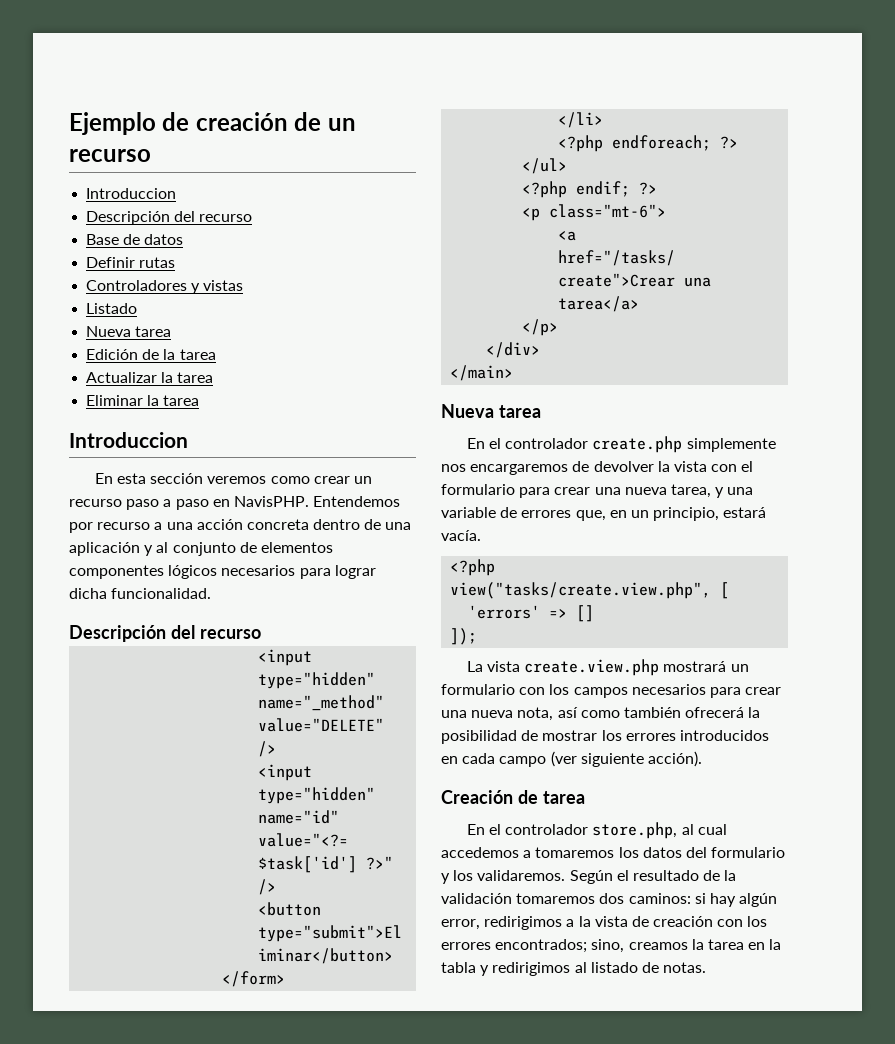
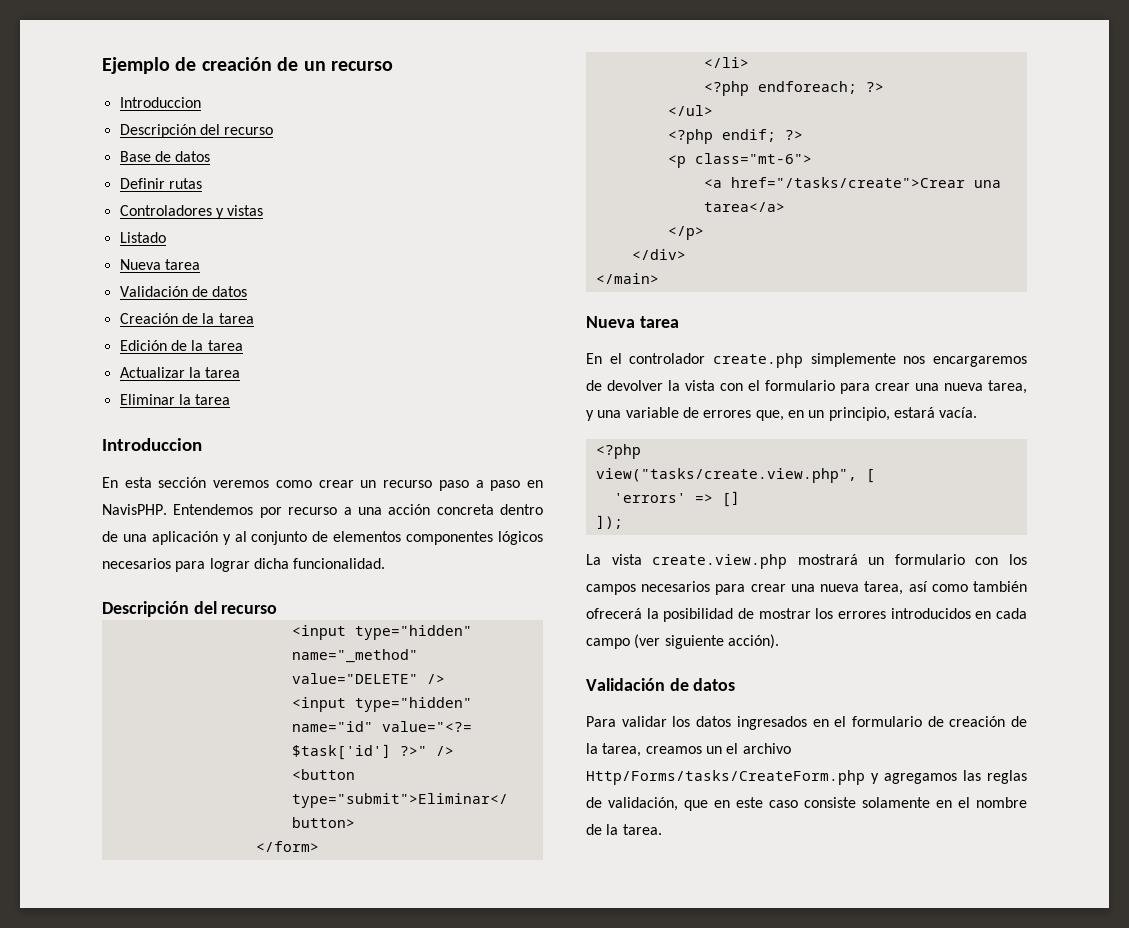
(172, 331) none -> [119,286,248,297] [119,313,254,324] // Validación de datos // Creación de la tarea
[517,707,554,721] nota, -> [864,581,904,595] tarea,
[441,790,585,804] [466,822,727,839] [441,847,786,858] [441,870,737,884] [441,893,778,907] [441,916,768,930] [441,939,782,953] [441,962,707,976] Creación de tarea // En el controlador store.php, al cual accedemos a tomaremos los datos del formulario y los validaremos. Según el resultado de la validación tomaremos dos caminos: si hay algún error, redirigimos a la vista de creación con los errores encontrados; sino, creamos la tarea en la tabla y redirigimos al listado de notas. -> [586,678,736,691] [586,716,1027,730] [586,743,791,757] [586,770,1027,785] [586,797,1027,811] [586,824,662,835] Validación de datos // Para validar los datos ingresados en el formulario de creación de la tarea, creamos un el archivo Http/Forms/tasks/CreateForm.php y agregamos las reglas de validación, que en este caso consiste solamente en el nombre de la tarea.

